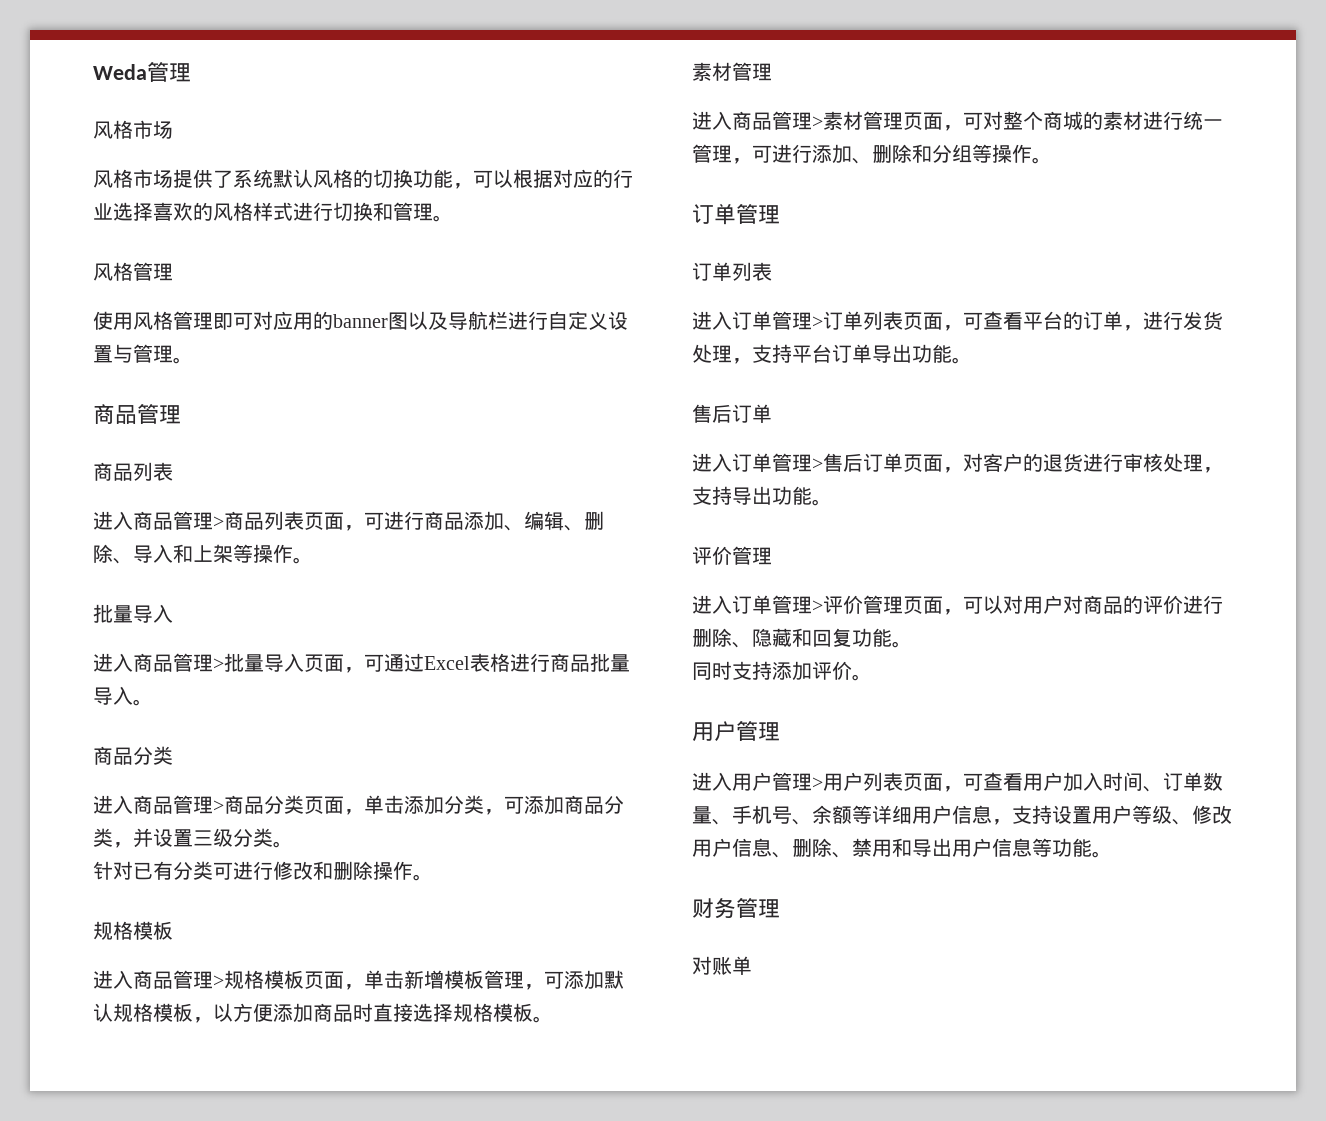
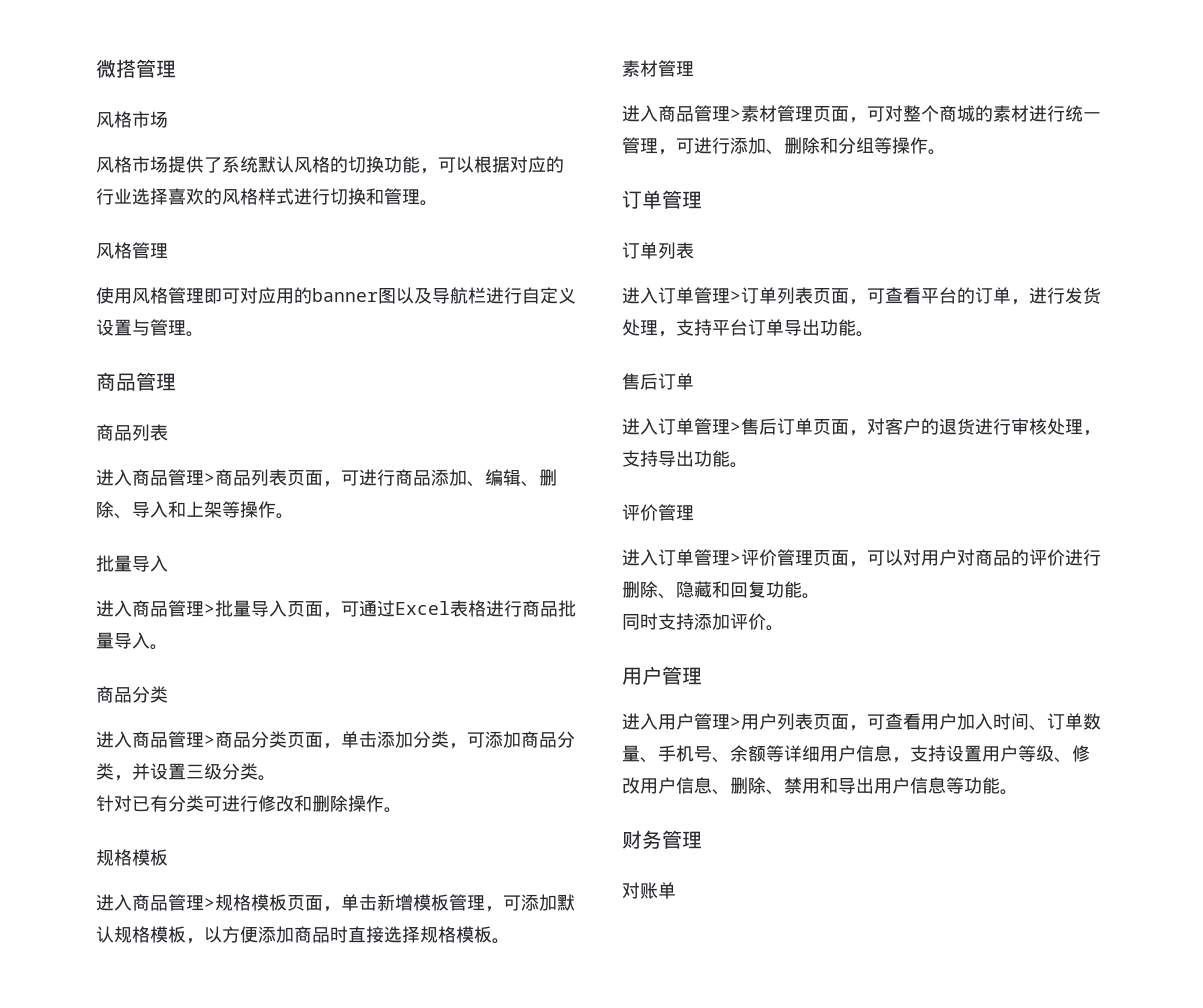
[93,64,147,80] Weda -> [96,59,136,78] 微搭

